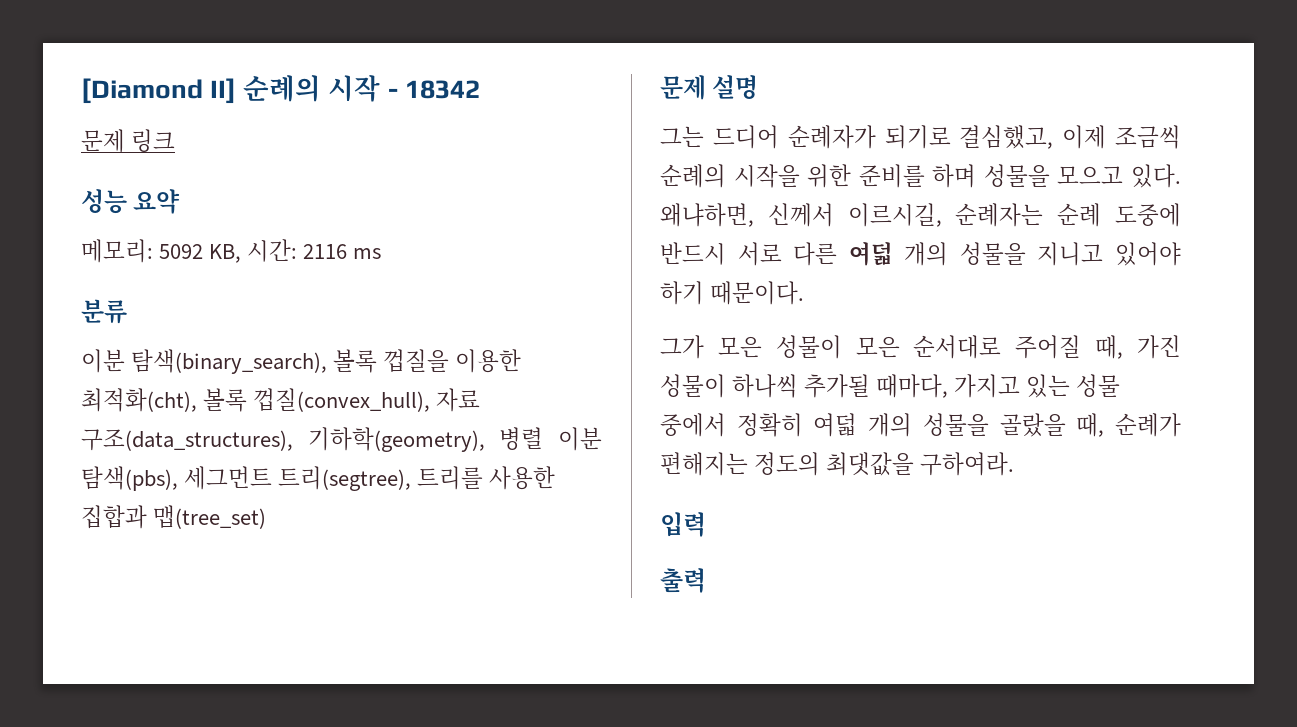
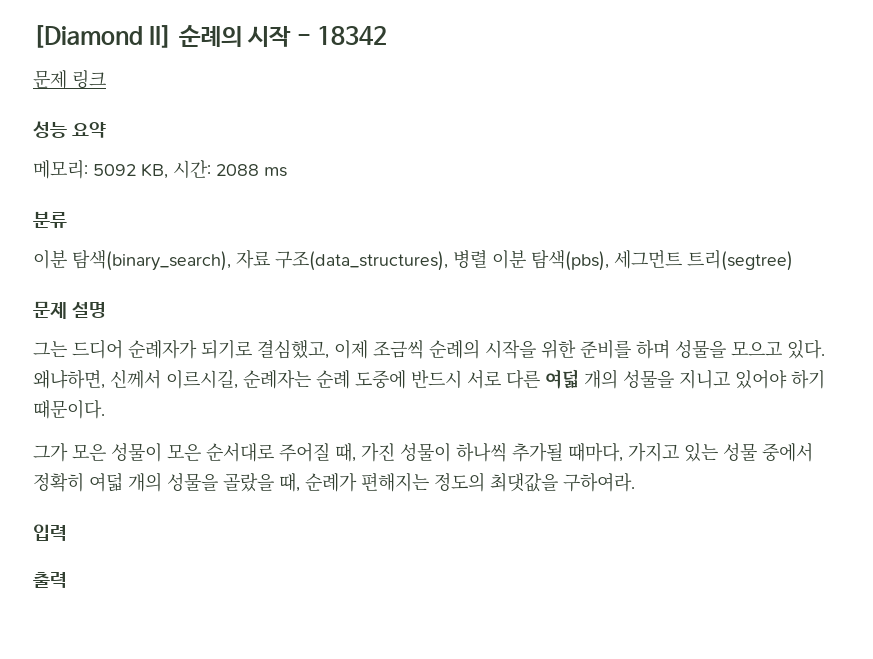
[303,244,348,259] 2116 -> [216,164,259,176] 2088
[333,349,522,373] [81,388,431,412] 볼록 껍질을 이용한 최적화(cht), 볼록 껍질(convex_hull), -> (231, 260) none
[307,427,485,452] 기하학(geometry), -> (448, 261) none
[278,466,556,491] [81,505,267,529] 트리(segtree), 트리를 사용한 집합과 맵(tree_set) -> [687,250,793,271] 트리(segtree)

